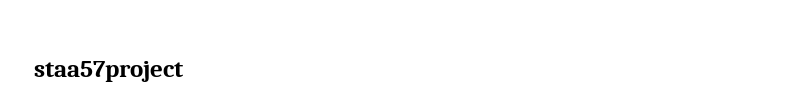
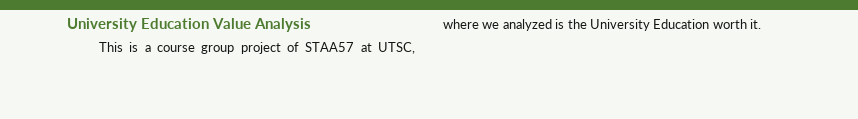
[34,61,184,82] staa57project -> [67,18,311,32] [99,42,415,54] [443,19,761,31] University Education Value Analysis // This is a course group project of STAA57 at UTSC, where we analyzed is the University Education worth it.

